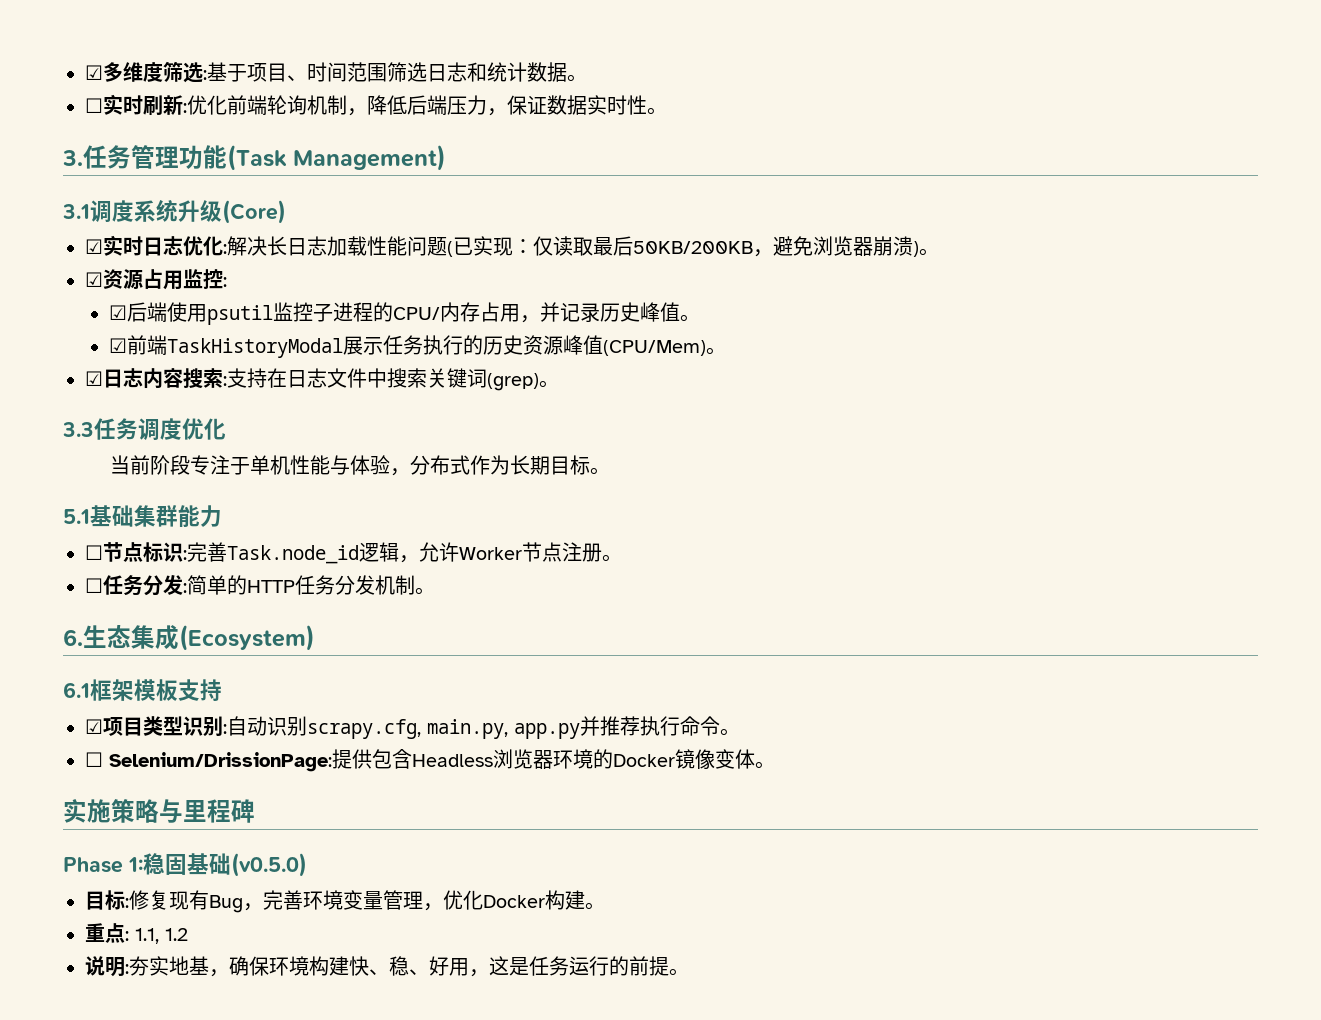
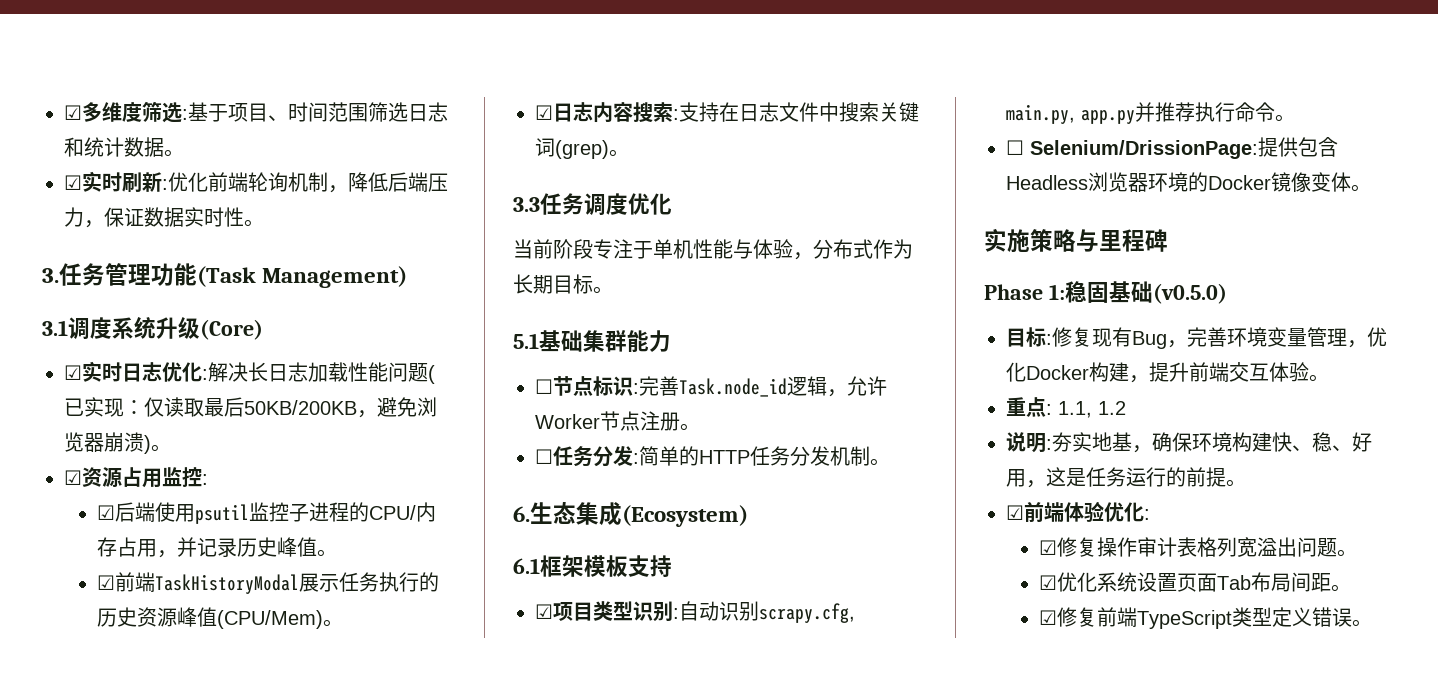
[85,98,103,113] ☐ -> [64,175,82,190] ☑
(585, 900) none -> [1129,362,1309,383] ，提升前端交互体验
(689, 972) none -> [1006,501,1150,523] [1039,537,1358,557] [1039,572,1352,592] [1039,607,1373,629] // ☑前端体验优化: // ☑修复操作审计表格列宽溢出问题。 // ☑优化系统设置页面Tab布局间距。 // ☑修复前端TypeScript类型定义错误。

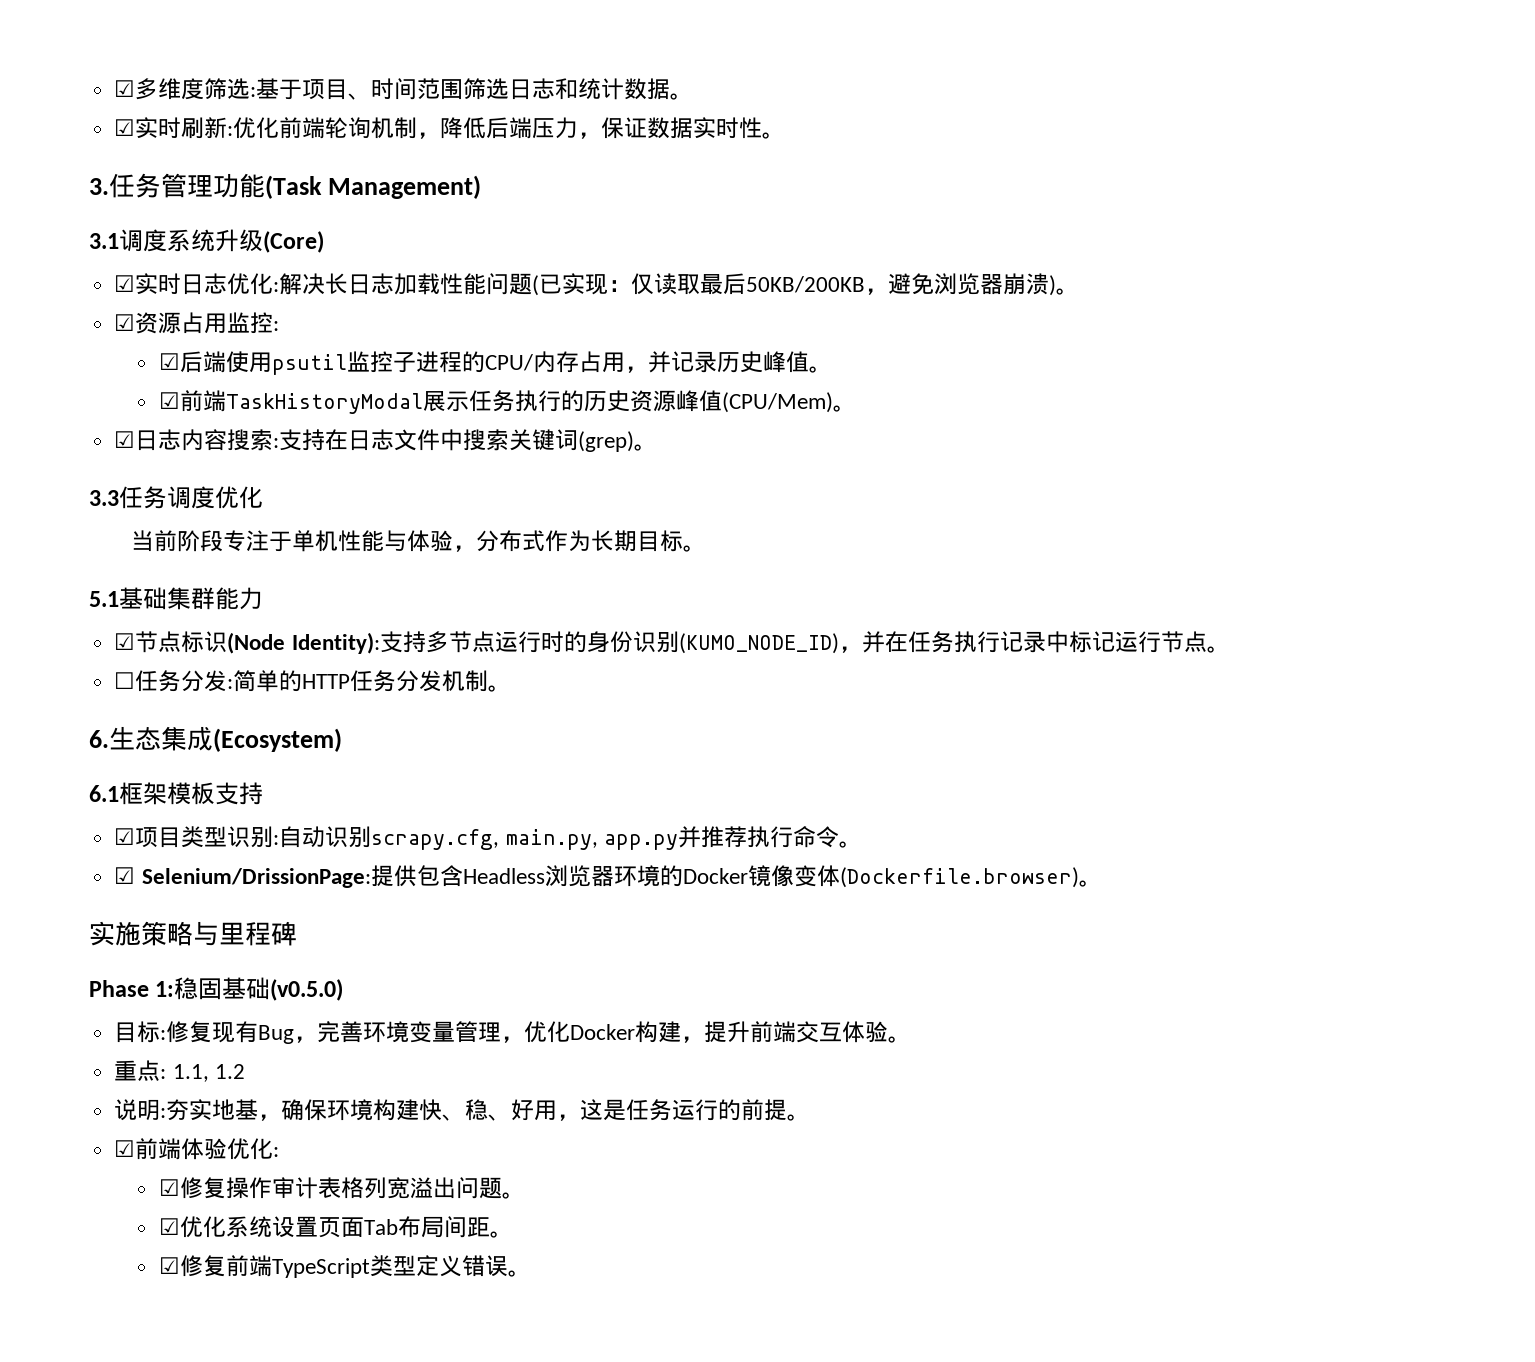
[535,379,553,394] ☐ -> [114,633,136,650] ☑
[633,376,887,397] [535,411,680,431] :完善Task.node_id逻辑，允许Worker节点注册 -> [227,631,1207,654] (Node Identity):支持多节点运行时的身份识别(KUMO_NODE_ID)，并在任务执行记录中标记运行节点
[1006,140,1024,155] ☐ -> [114,867,136,884] ☑
(1351, 182) none -> [839,867,1079,888] (Dockerfile.browser)

